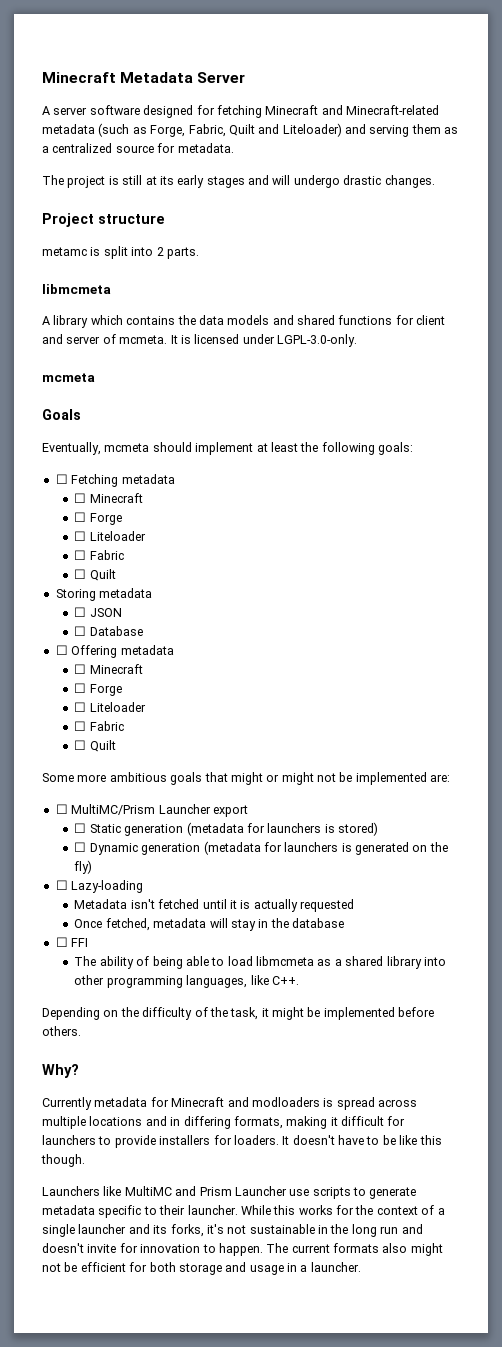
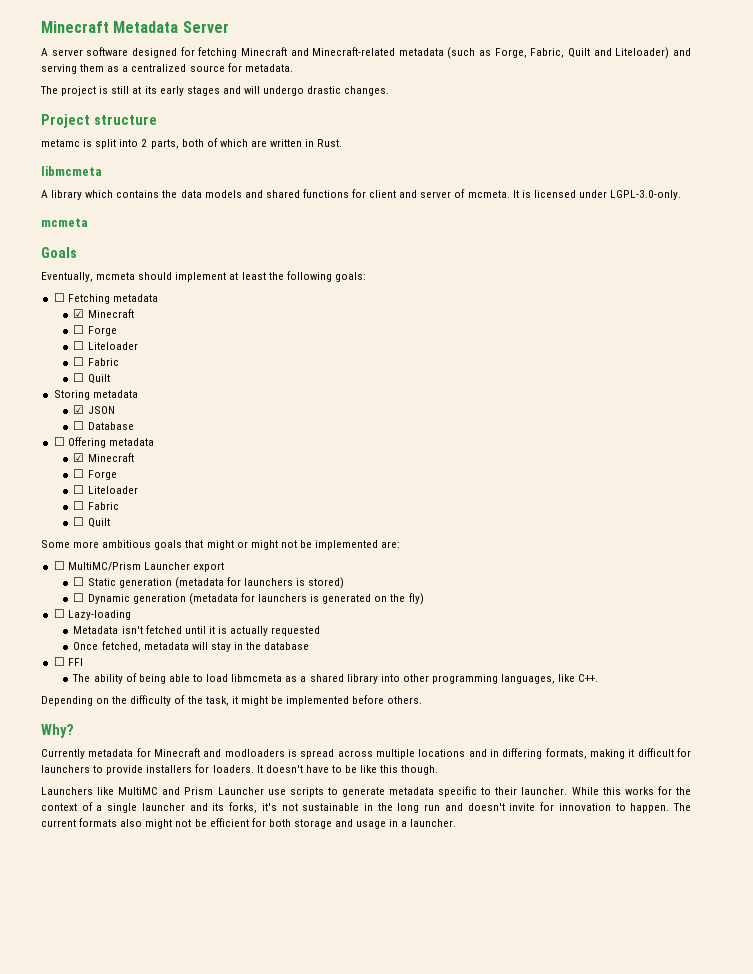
[166,247,199,259] parts. -> [150,138,343,149] parts, both of which are written in Rust.
[74,493,87,503] ☐ -> [73,309,85,318] ☑
[74,607,87,617] ☐ -> [73,405,85,414] ☑
[74,664,87,674] ☐ -> [73,453,85,462] ☑

